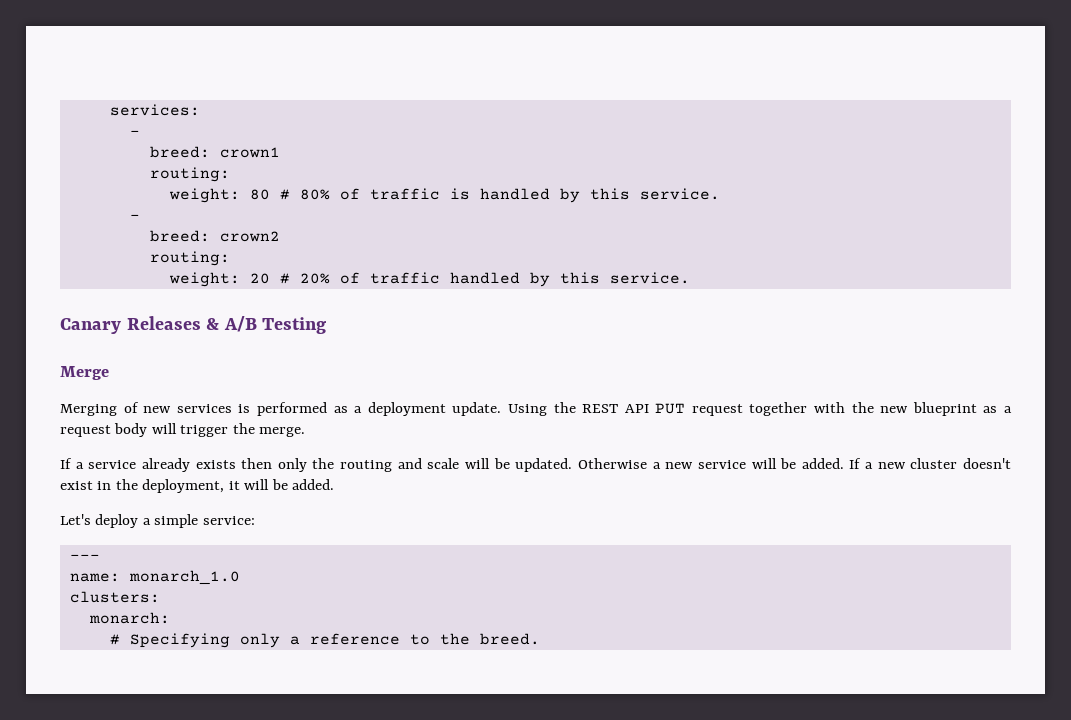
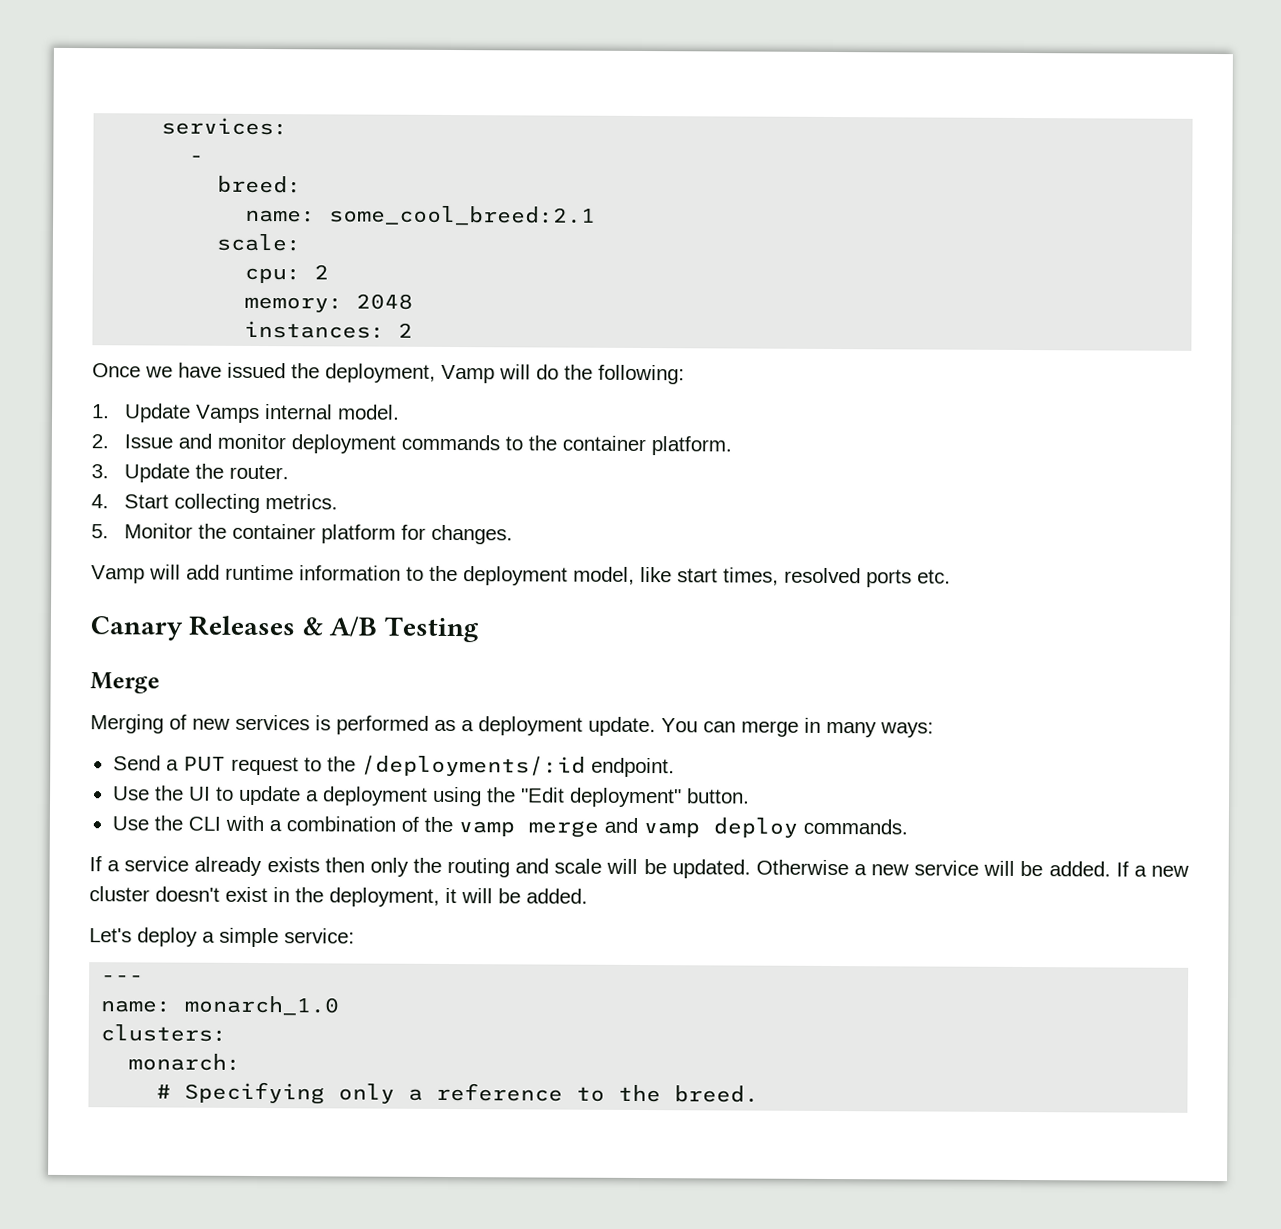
[219,147,280,158] [149,167,230,182] [168,188,720,203] [129,214,140,220] [149,230,280,242] [149,251,230,266] [168,272,690,287] crown1 // routing: // weight: 80 # 80% of traffic is handled by this service. // - // breed: crown2 // routing: // weight: 20 # 20% of traffic handled by this service. -> [245,205,597,226] [216,233,302,252] [244,264,330,284] [244,293,414,313] [244,320,414,339] [92,362,685,385] [92,403,401,424] [91,433,733,456] [91,463,290,483] [91,493,339,514] [91,523,514,545] [91,564,951,588] // name: some_cool_breed:2.1 // scale: // cpu: 2 // memory: 2048 // instances: 2 // Once we have issued the deployment, Vamp will do the following: // 1. Update Vamps internal model. // 2. Issue and monitor deployment commands to the container platform. // 3. Update the router. // 4. Start collecting metrics. // 5. Monitor the container platform for changes. // Vamp will add runtime information to the deployment model, like start times, resolved ports etc.
[507,402,1013,416] [60,423,306,437] Using the REST API PUT request together with the new blueprint as a request body will trigger the merge. -> [661,717,934,738] [112,755,675,778] [112,785,750,808] [111,815,908,838] You can merge in many ways: // Send a PUT request to the /deployments/:id endpoint. // Use the UI to update a deployment using the "Edit deployment" button. // Use the CLI with a combination of the vamp merge and vamp deploy commands.

